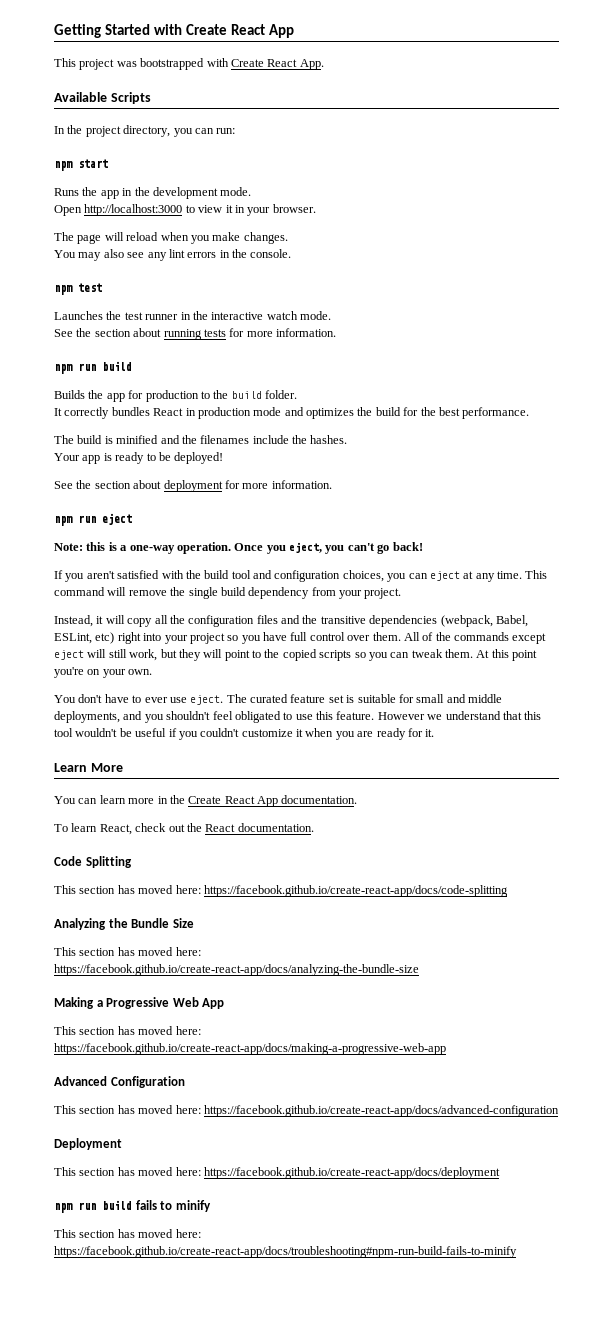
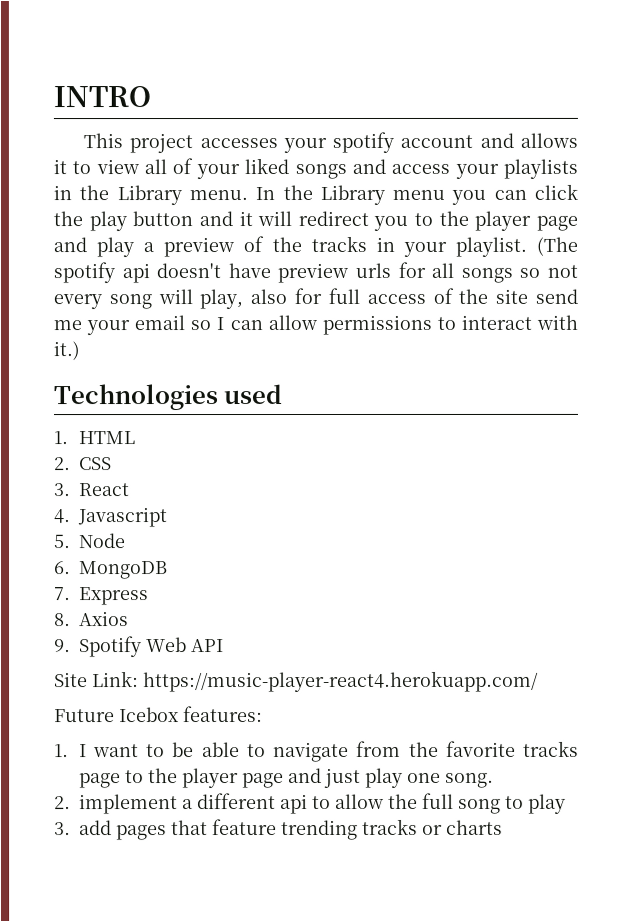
[54,24,294,38] [54,58,324,70] [54,92,151,104] [54,125,236,137] [54,159,108,171] [54,187,252,199] [54,204,316,216] [54,232,288,244] [54,249,292,261] [54,283,102,295] [54,311,331,320] [54,328,336,340] [54,361,132,374] [54,390,297,402] [54,407,530,419] [54,435,348,444] [54,452,224,464] [54,480,332,492] [54,513,132,526] [54,542,423,554] [54,570,548,582] [54,587,402,599] [54,615,528,627] [54,632,547,644] [54,649,538,661] [54,667,153,678] [54,694,502,705] [54,711,542,723] [54,728,435,740] [54,763,123,772] [54,795,358,807] [54,823,314,835] [54,856,132,868] [54,885,508,897] [54,918,194,930] [54,947,201,956] [54,964,419,976] [54,997,225,1009] [54,1026,201,1035] [54,1043,446,1055] [54,1076,185,1088] [54,1105,559,1117] [54,1138,122,1150] [54,1167,500,1179] [54,1200,211,1213] [54,1229,201,1238] [54,1246,517,1258] Getting Started with Create React App // This project was bootstrapped with Create React App. // Available Scripts // In the project directory, you can run: // npm start // Runs the app in the development mode. // Open http://localhost:3000 to view it in your browser. // The page will reload when you make changes. // You may also see any lint errors in the console. // npm test // Launches the test runner in the interactive watch mode. // See the section about running tests for more information. // npm run build // Builds the app for production to the build folder. // It correctly bundles React in production mode and optimizes the build for the best performance. // The build is minified and the filenames include the hashes. // Your app is ready to be deployed! // See the section about deployment for more information. // npm run eject // Note: this is a one-way operation. Once you eject, you can't go back! // If you aren't satisfied with the build tool and configuration choices, you can eject at any time. This command will remove the single build dependency from your project. // Instead, it will copy all the configuration files and the transitive dependencies (webpack, Babel, ESLint, etc) right into your project so you have full control over them. All of the commands except eject will still work, but they will point to the copied scripts so you can tweak them. At this point you're on your own. // You don't have to ever use eject. The curated feature set is suitable for small and middle deployments, and you shouldn't feel obligated to use this feature. However we understand that this tool wouldn't be useful if you couldn't customize it when you are ready for it. // Learn More // You can learn more in the Create React App documentation. // To learn React, check out the React documentation. // Code Splitting // This section has moved here: https://facebook.github.io/create-react-app/docs/code-splitting // Analyzing the Bundle Size // This section has moved here: https://facebook.github.io/create-react-app/docs/analyzing-the-bundle-size // Making a Progressive Web App // This section has moved here: https://facebook.github.io/create-react-app/docs/making-a-progressive-web-app // Advanced Configuration // This section has moved here: https://facebook.github.io/create-react-app/docs/advanced-configuration // Deployment // This section has moved here: https://facebook.github.io/create-react-app/docs/deployment // npm run build fails to minify // This section has moved here: https://facebook.github.io/create-react-app/docs/troubleshooting#npm-run-build-fails-to-minify -> [53,86,151,108] [83,131,578,154] [53,158,578,180] [53,183,578,206] [53,210,578,232] [53,235,578,258] [53,261,579,284] [53,287,578,310] [53,314,578,336] [53,341,80,361] [53,384,283,411] [53,431,135,445] [53,457,112,471] [54,483,130,497] [54,507,168,528] [54,533,126,549] [54,561,168,580] [54,587,149,606] [54,611,129,627] [54,636,224,658] [54,670,539,693] [54,706,263,723] [54,740,579,763] [78,767,494,789] [54,792,566,815] [54,818,503,841] INTRO // This project accesses your spotify account and allows it to view all of your liked songs and access your playlists in the Library menu. In the Library menu you can click the play button and it will redirect you to the player page and play a preview of the tracks in your playlist. (The spotify api doesn't have preview urls for all songs so not every song will play, also for full access of the site send me your email so I can allow permissions to interact with it.) // Technologies used // 1. HTML // 2. CSS // 3. React // 4. Javascript // 5. Node // 6. MongoDB // 7. Express // 8. Axios // 9. Spotify Web API // Site Link: https://music-player-react4.herokuapp.com/ // Future Icebox features: // 1. I want to be able to navigate from the favorite tracks page to the player page and just play one song. // 2. implement a different api to allow the full song to play // 3. add pages that feature trending tracks or charts

